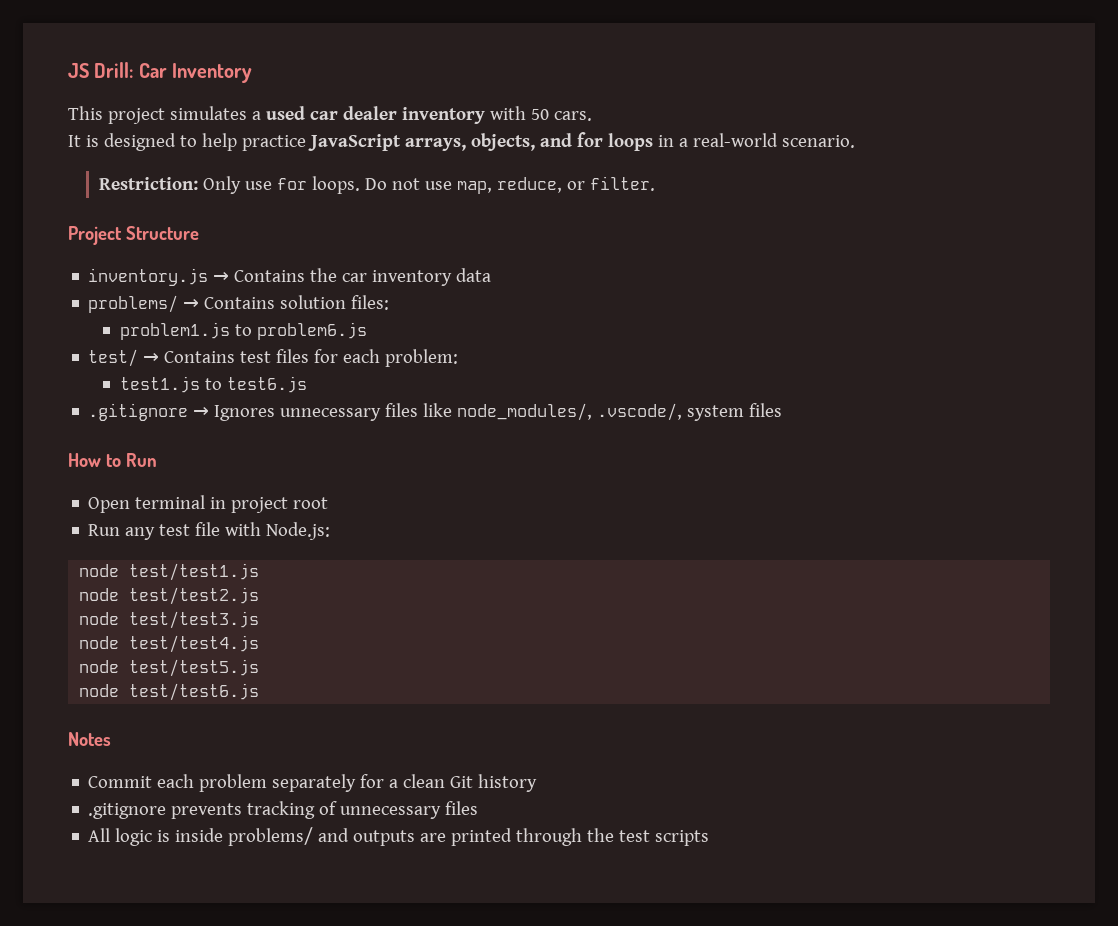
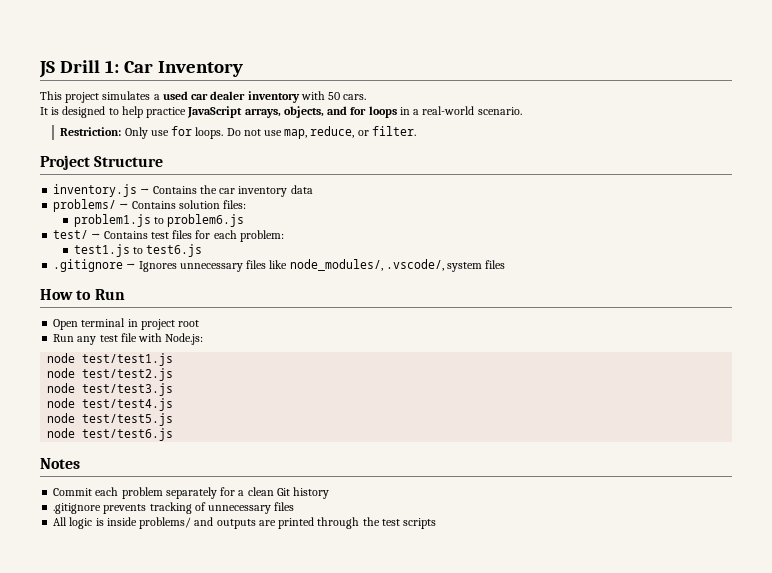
[94,62,134,78] Drill: -> [59,60,119,73] Drill 1:

